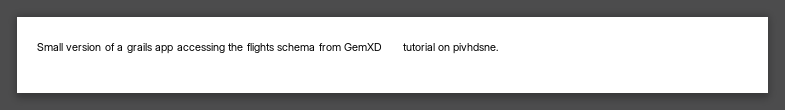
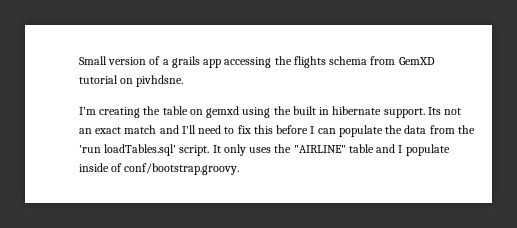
(498, 48) none -> [79,106,462,118] [79,125,475,137] [79,144,450,156] [79,163,240,175] // I'm creating the table on gemxd using the built in hibernate support. Its not an exact match and I'll need to fix this before I can populate the data from the 'run loadTables.sql' script. It only uses the "AIRLINE" table and I populate inside of conf/bootstrap.groovy.

